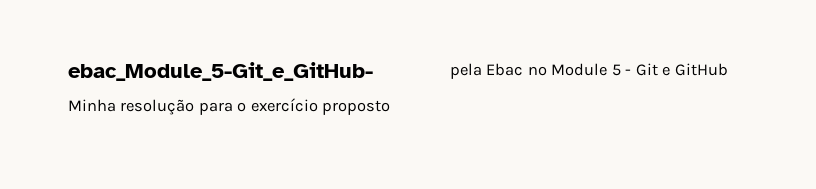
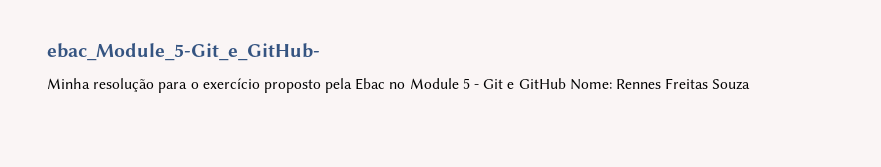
(728, 69) none -> [569,78,751,90] Nome: Rennes Freitas Souza

